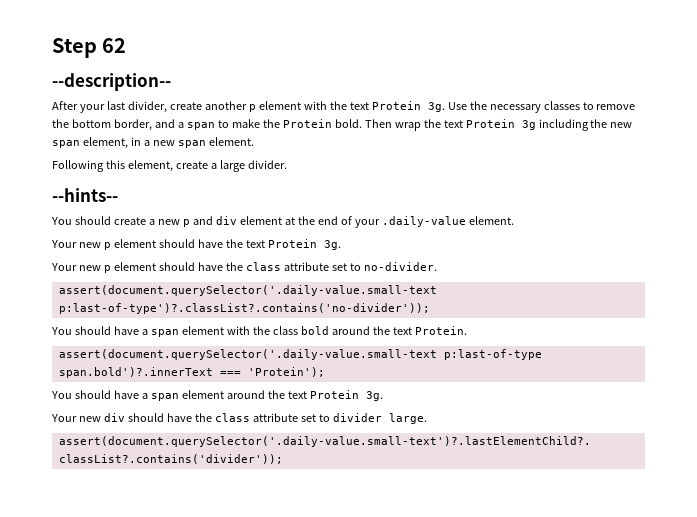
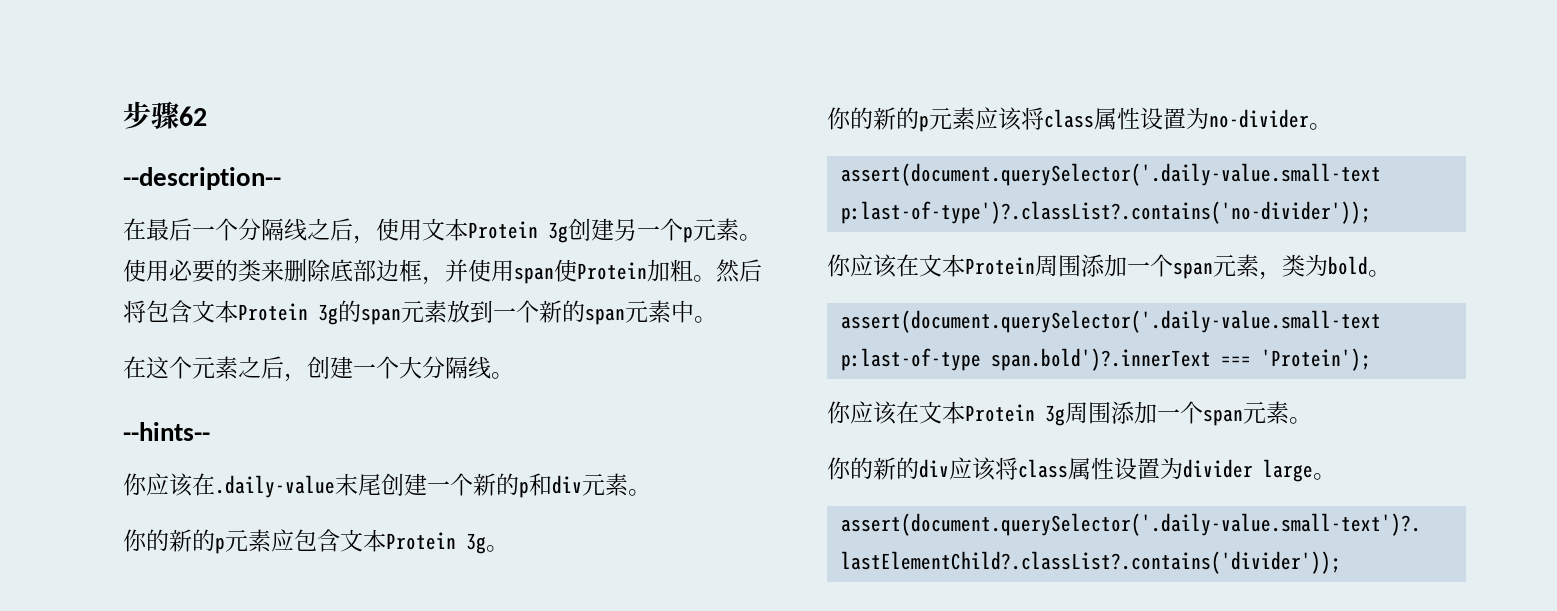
[52,38,97,58] Step -> [123,101,179,129] 步骤
[52,101,636,113] [52,119,633,131] [52,137,254,149] [52,160,287,172] [52,188,118,202] [51,216,514,228] [51,239,341,250] [51,262,437,273] [58,285,437,296] [58,303,430,314] [51,326,467,337] After your last divider, create another p element with the text Protein 3g. Use the necessary classes to remove the bottom border, and a span to make the Protein bold. Then wrap the text Protein 3g including the new span element, in a new span element. // Following this element, create a large divider. // --hints-- // You should create a new p and div element at the end of your .daily-value element. // Your new p element should have the text Protein 3g. // Your new p element should have the class attribute set to no-divider. // assert(document.querySelector('.daily-value.small-text p:last-of-type')?.classList?.contains('no-divider')); // You should have a span element with the class bold around the text Protein. -> [123,218,762,244] [123,259,762,285] [123,300,717,325] [123,356,514,382] [123,422,210,441] [123,473,651,498] [123,529,509,554] [827,107,1332,132] [840,163,1381,186] [840,201,1371,224] [827,254,1391,280] 在最后一个分隔线之后，使用文本Protein 3g创建另一个p元素。使用必要的类来删除底部边框，并使用span使Protein加粗。然后将包含文本Protein 3g的span元素放到一个新的span元素中。 // 在这个元素之后，创建一个大分隔线。 // --hints-- // 你应该在.daily-value末尾创建一个新的p和div元素。 // 你的新的p元素应包含文本Protein 3g。 // 你的新的p元素应该将class属性设置为no-divider。 // assert(document.querySelector('.daily-value.small-text p:last-of-type')?.classList?.contains('no-divider')); // 你应该在文本Protein周围添加一个span元素，类为bold。
[51,390,383,401] [51,413,427,424] You should have a span element around the text Protein 3g. // Your new div should have the class attribute set to divider large. -> [827,401,1312,426] [827,457,1336,482] 你应该在文本Protein 3g周围添加一个span元素。 // 你的新的div应该将class属性设置为divider large。

